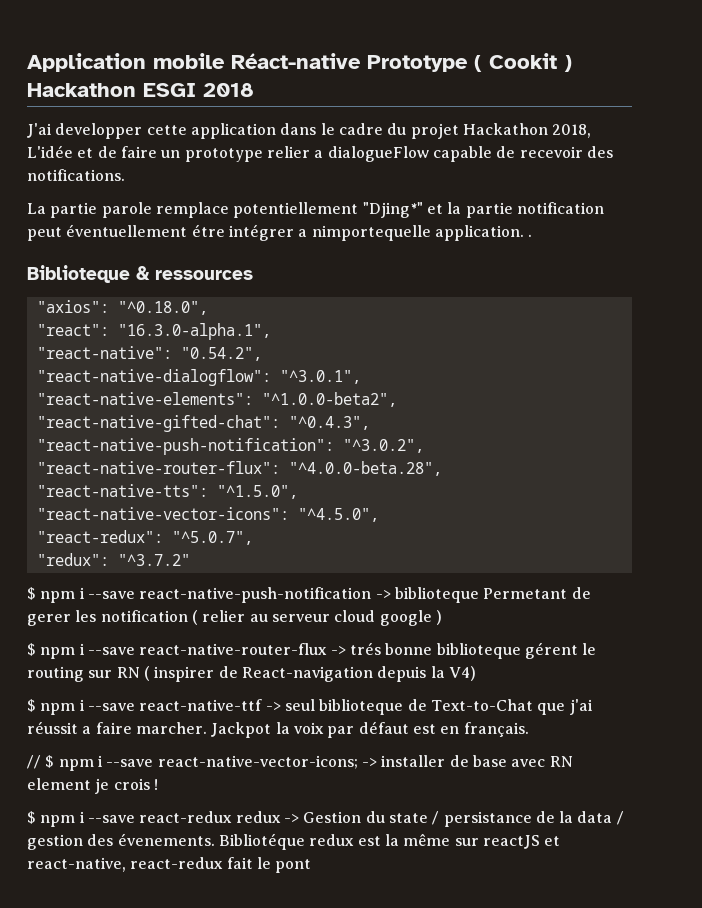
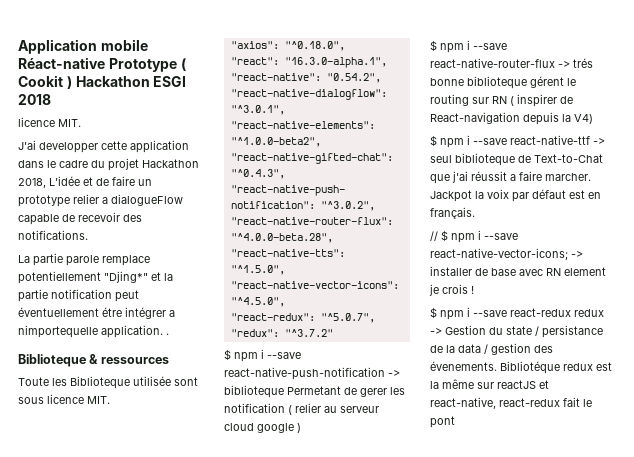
(254, 90) none -> [18,117,81,127] // licence MIT.
(253, 275) none -> [18,376,198,389] [18,394,110,404] // Toute les Biblioteque utilisée sont sous licence MIT.

